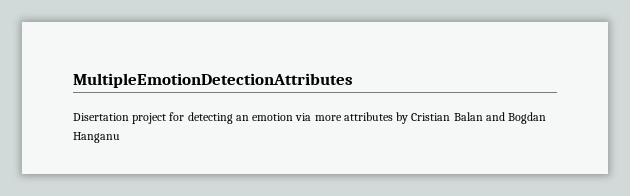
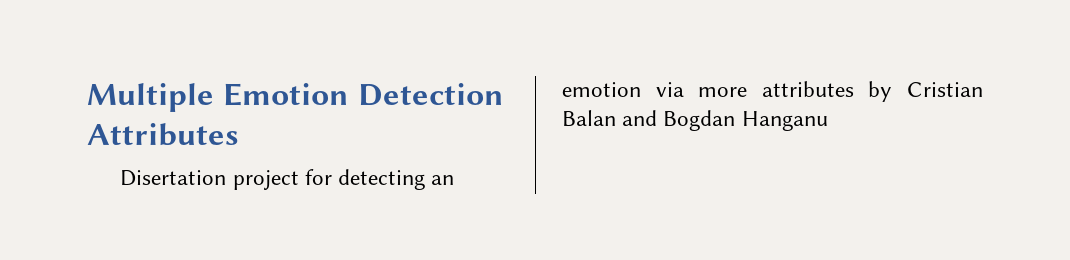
[73,73,353,88] MultipleEmotionDetectionAttributes -> [87,83,504,112] [87,123,239,146] Multiple Emotion Detection Attributes

